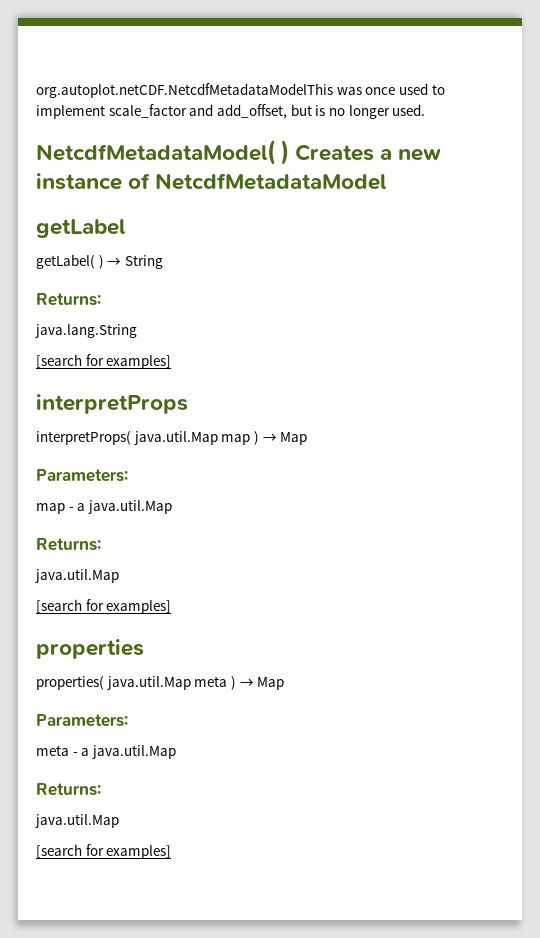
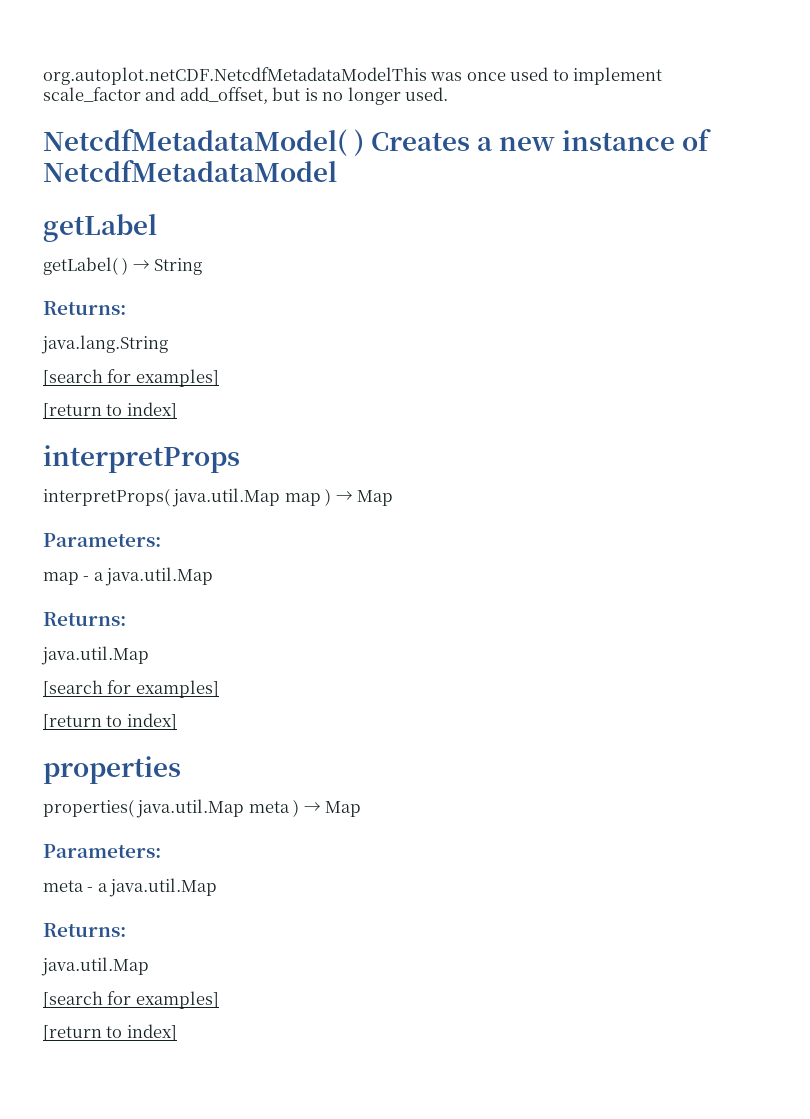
(172, 362) none -> [43,402,177,419] // [return to index]
(172, 607) none -> [43,713,177,730] // [return to index]
(172, 852) none -> [43,1024,177,1041] // [return to index]

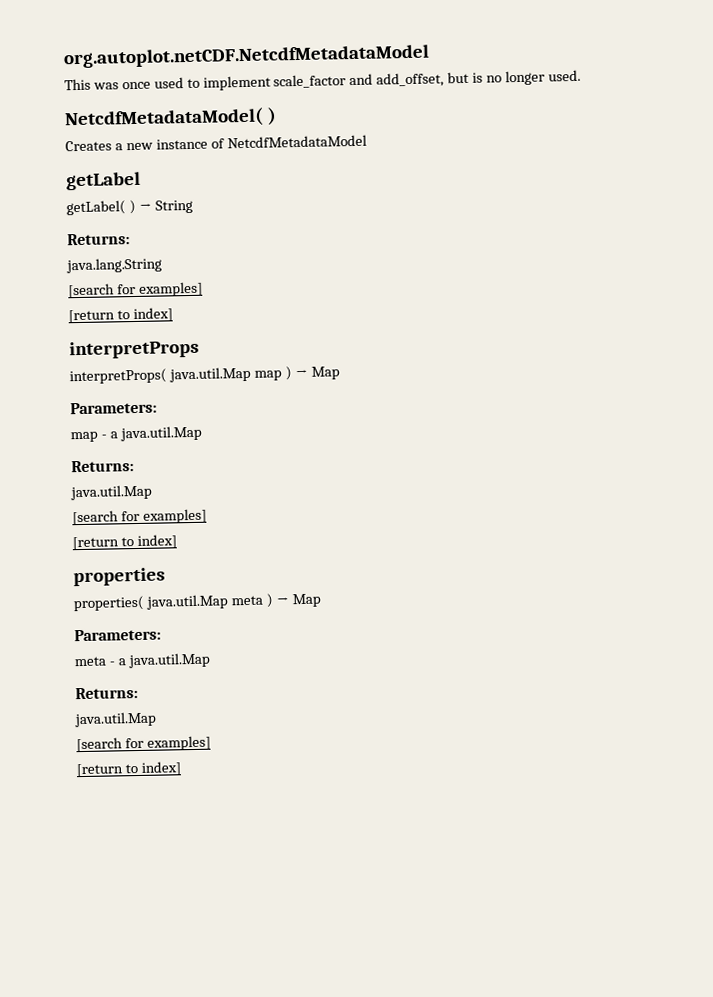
[43,67,427,85] org.autoplot.netCDF.NetcdfMetadataModelThis -> [63,44,430,69] [64,78,91,91] org.autoplot.netCDF.NetcdfMetadataModel // This
(365, 142) none -> (277, 116) //

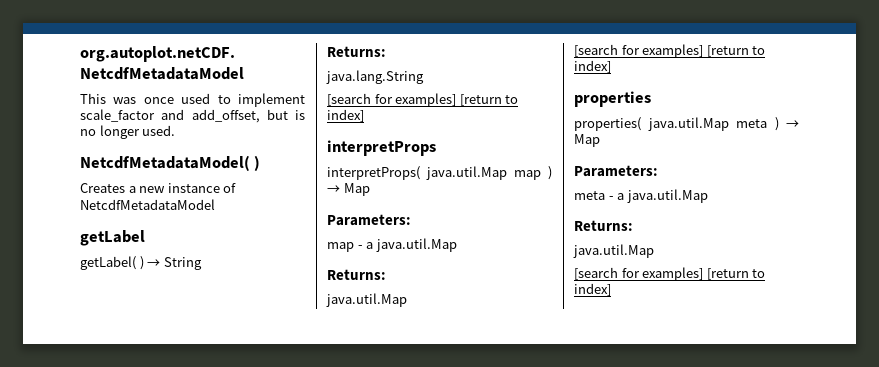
(203, 289) // -> (457, 100) none
(207, 516) // -> (704, 51) none
(211, 743) // -> (704, 274) none

